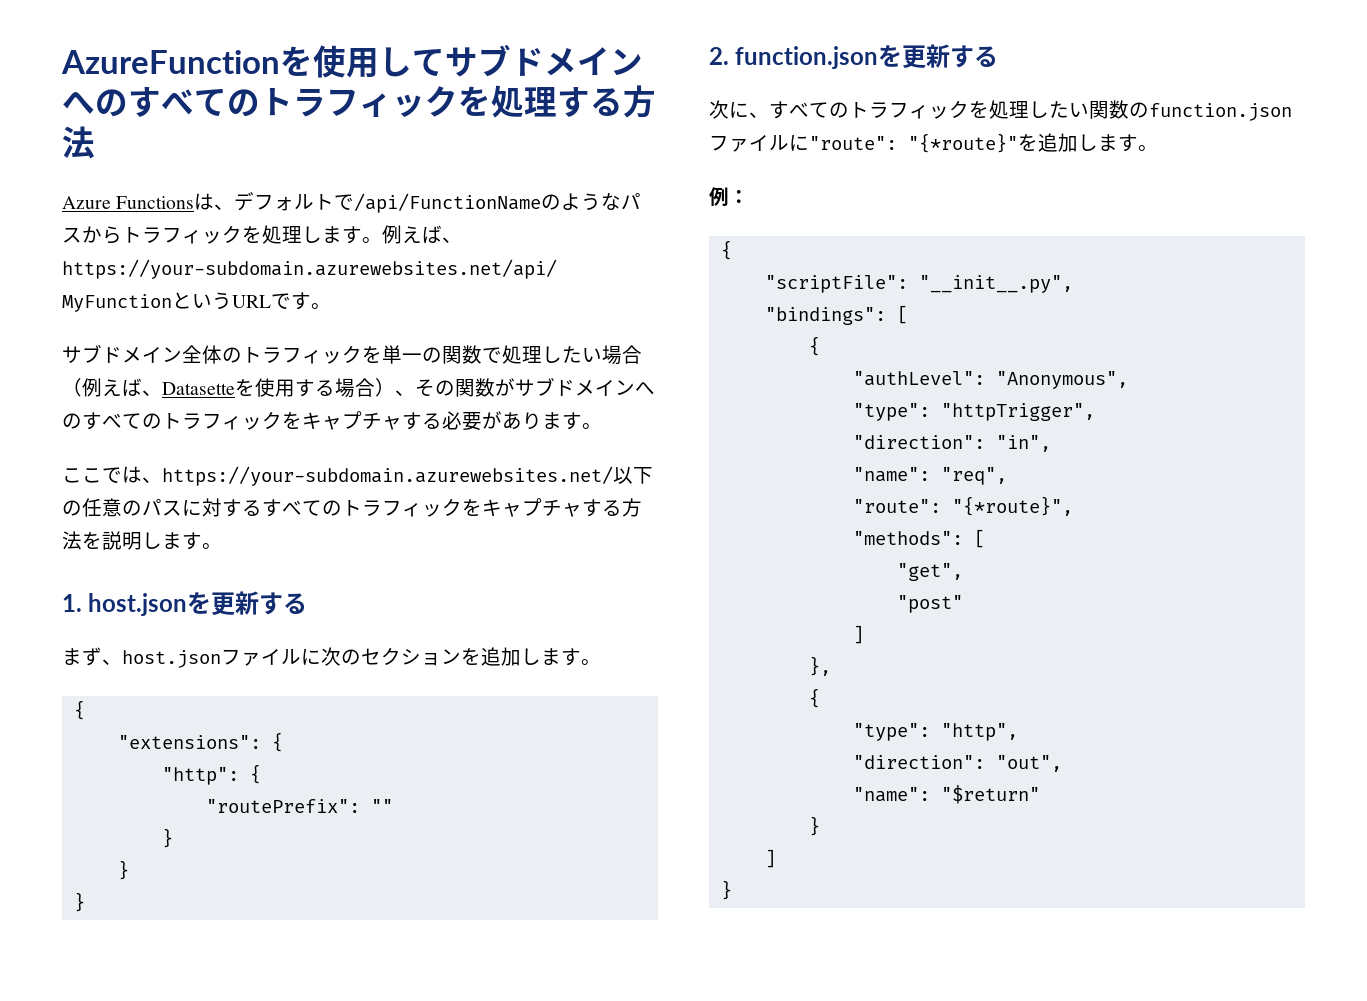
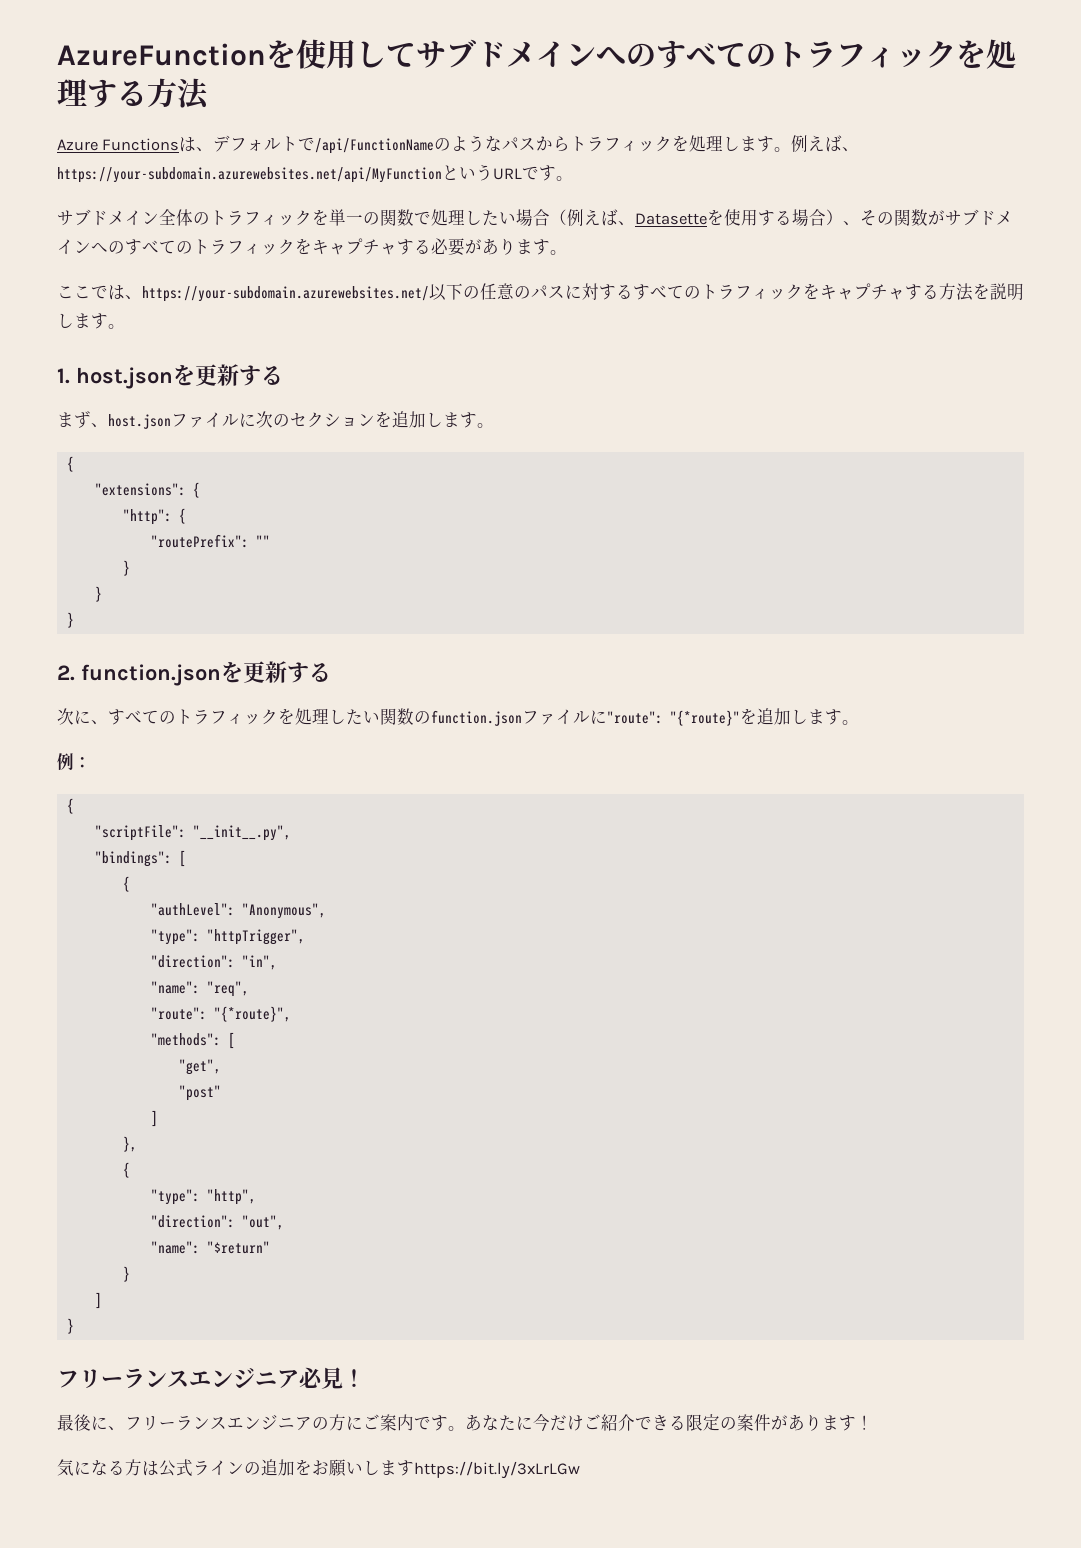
(732, 890) none -> [57,1367,365,1389] [57,1413,873,1432] [57,1459,580,1479] // フリーランスエンジニア必見！ // 最後に、フリーランスエンジニアの方にご案内です。あなたに今だけご紹介できる限定の案件があります！ // 気になる方は公式ラインの追加をお願いしますhttps://bit.ly/3xLrLGw

